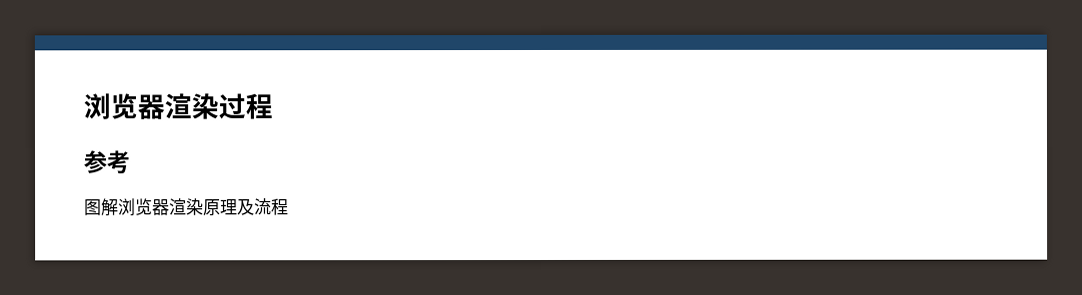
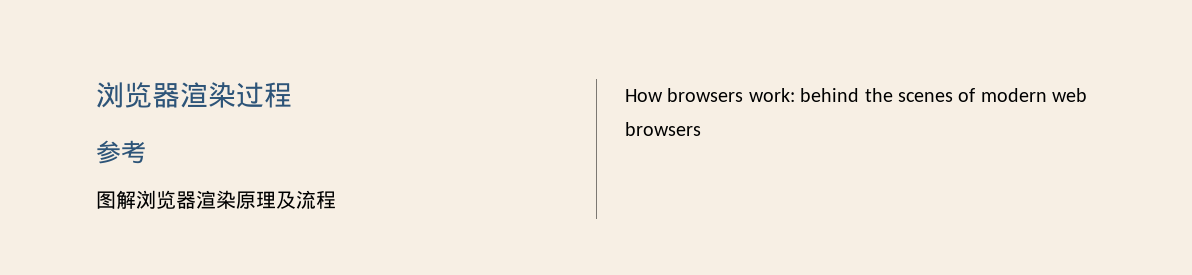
(289, 207) none -> [625,88,1088,102] [625,122,701,136] // How browsers work: behind the scenes of modern web browsers

